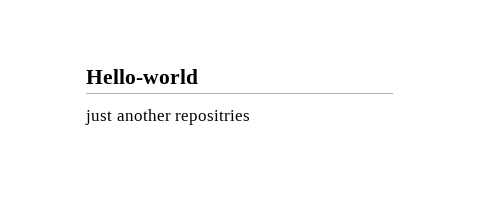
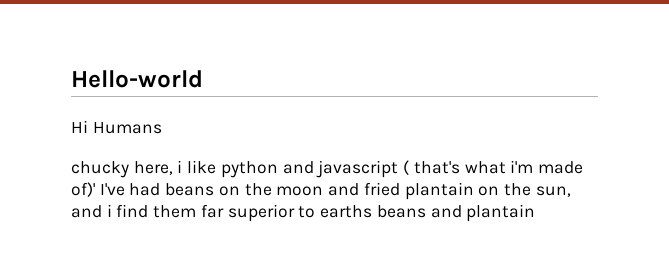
[85,109,251,125] just another repositries -> [71,120,162,134] [71,160,583,178] [71,182,571,200] [71,204,536,222] Hi Humans // chucky here, i like python and javascript ( that's what i'm made of)' I've had beans on the moon and fried plantain on the sun, and i find them far superior to earths beans and plantain

